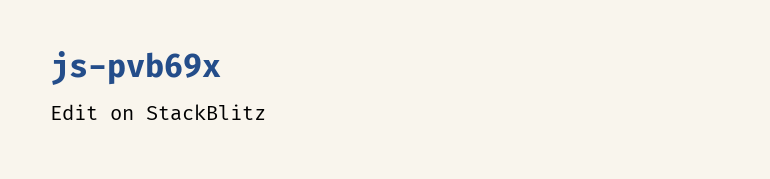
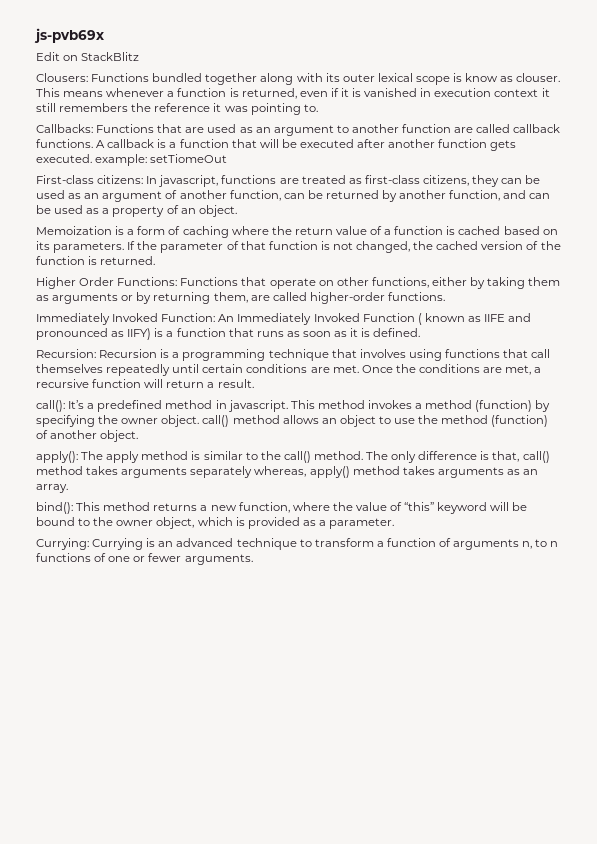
(266, 112) none -> [36,73,561,85] [36,88,550,99] [36,103,318,115] [36,124,561,136] [36,139,517,151] [36,154,228,166] [36,175,541,187] [36,190,551,202] [36,205,237,217] [36,226,558,238] [36,241,561,253] [36,256,156,265] [36,277,561,289] [36,292,445,304] [36,313,532,325] [36,328,421,340] [36,349,551,361] [36,364,542,376] [36,379,254,388] [36,400,551,412] [36,415,549,427] [36,430,139,442] [36,451,550,463] [36,466,539,478] [36,484,68,493] [36,502,528,514] [36,517,395,529] [36,538,559,550] [36,553,253,565] // Clousers: Functions bundled together along with its outer lexical scope is know as clouser. This means whenever a function is returned, even if it is vanished in execution context it still remembers the reference it was pointing to. // Callbacks: Functions that are used as an argument to another function are called callback functions. A callback is a function that will be executed after another function gets executed. example: setTiomeOut // First-class citizens: In javascript, functions are treated as first-class citizens, they can be used as an argument of another function, can be returned by another function, and can be used as a property of an object. // Memoization is a form of caching where the return value of a function is cached based on its parameters. If the parameter of that function is not changed, the cached version of the function is returned. // Higher Order Functions: Functions that operate on other functions, either by taking them as arguments or by returning them, are called higher-order functions. // Immediately Invoked Function: An Immediately Invoked Function ( known as IIFE and pronounced as IIFY) is a function that runs as soon as it is defined. // Recursion: Recursion is a programming technique that involves using functions that call themselves repeatedly until certain conditions are met. Once the conditions are met, a recursive function will return a result. // call(): It’s a predefined method in javascript. This method invokes a method (function) by specifying the owner object. call() method allows an object to use the method (function) of another object. // apply(): The apply method is similar to the call() method. The only difference is that, call() method takes arguments separately whereas, apply() method takes arguments as an array. // bind(): This method returns a new function, where the value of “this” keyword will be bound to the owner object, which is provided as a parameter. // Currying: Currying is an advanced technique to transform a function of arguments n, to n functions of one or fewer arguments.

